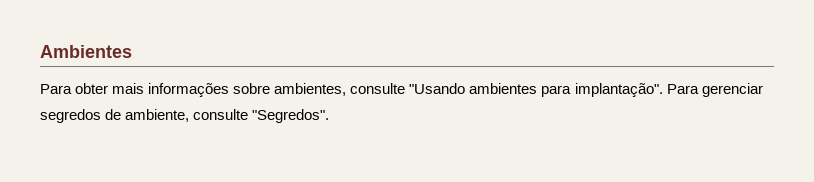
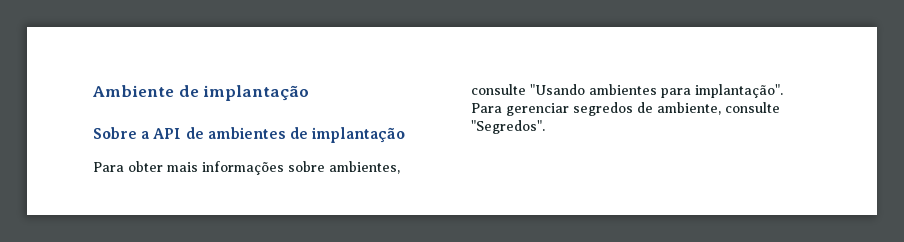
[40,45,132,58] Ambientes -> [92,85,310,101] [93,127,406,143] Ambiente de implantação // Sobre a API de ambientes de implantação

